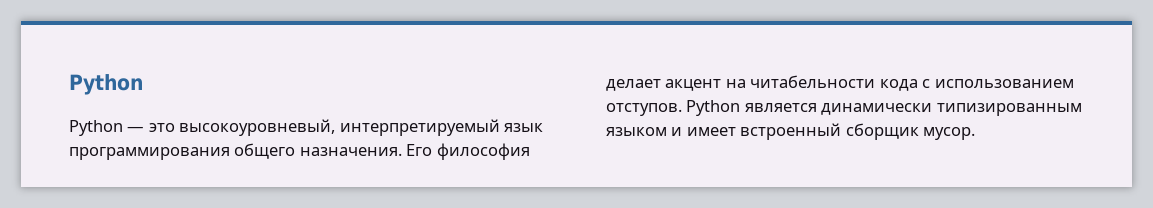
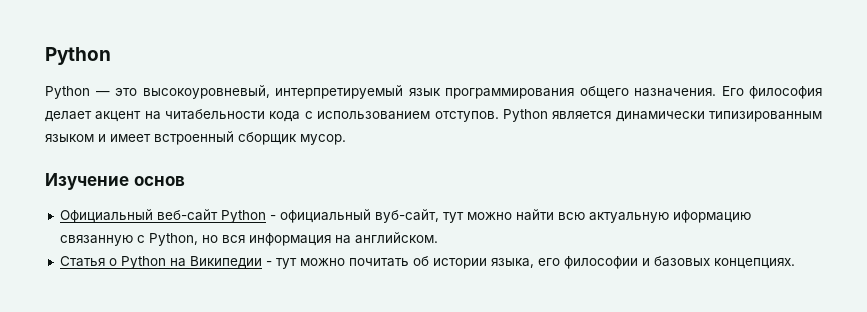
(976, 133) none -> [45,173,185,190] [59,209,751,223] [59,232,438,246] [59,256,795,269] // Изучение основ // Официальный веб-сайт Python - официальный вуб-сайт, тут можно найти всю актуальную иформацию связанную с Python, но вся информация на английском. // Статья о Python на Википедии - тут можно почитать об истории языка, его философии и базовых концепциях.

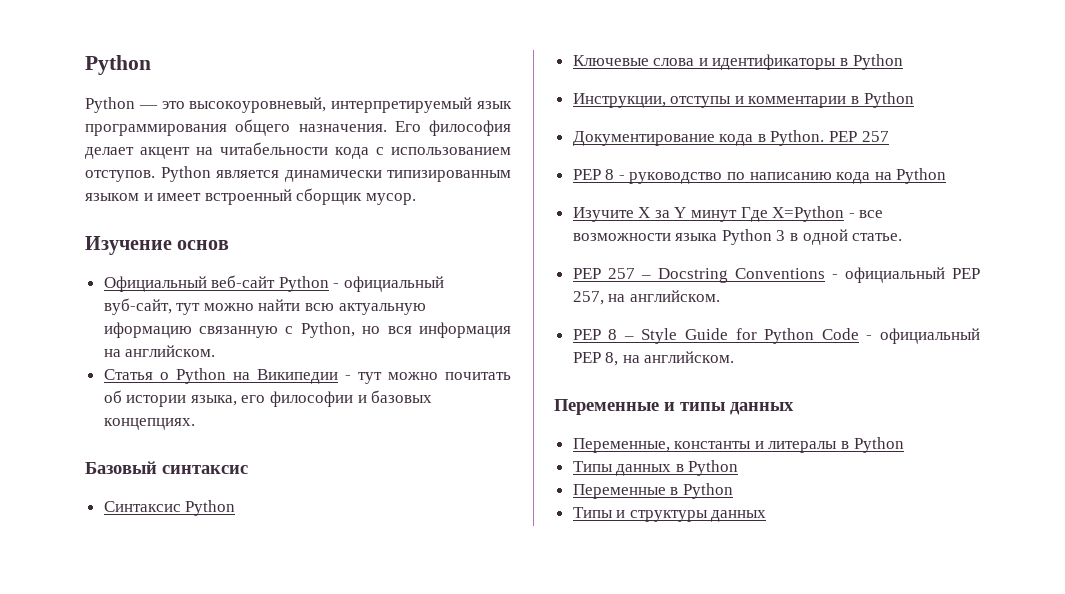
(795, 263) none -> [85,461,248,474] [103,500,236,516] [572,54,903,70] [572,92,914,108] [572,130,889,146] [572,168,947,184] [572,206,884,222] [572,229,903,245] [572,267,980,283] [572,290,720,305] [572,328,980,344] [572,351,735,366] [554,399,794,415] [572,437,904,453] [572,460,739,476] [572,483,733,499] [572,507,767,522] // Базовый синтаксис // Синтаксис Python // Ключевые слова и идентификаторы в Python // Инструкции, отступы и комментарии в Python // Документирование кода в Python. PEP 257 // PEP 8 - руководство по написанию кода на Python // Изучите X за Y минут Где X=Python - все возможности языка Python 3 в одной статье. // PEP 257 – Docstring Conventions - официальный PEP 257, на английском. // PEP 8 – Style Guide for Python Code - официальный PEP 8, на английском. // Переменные и типы данных // Переменные, константы и литералы в Python // Типы данных в Python // Переменные в Python // Типы и структуры данных

